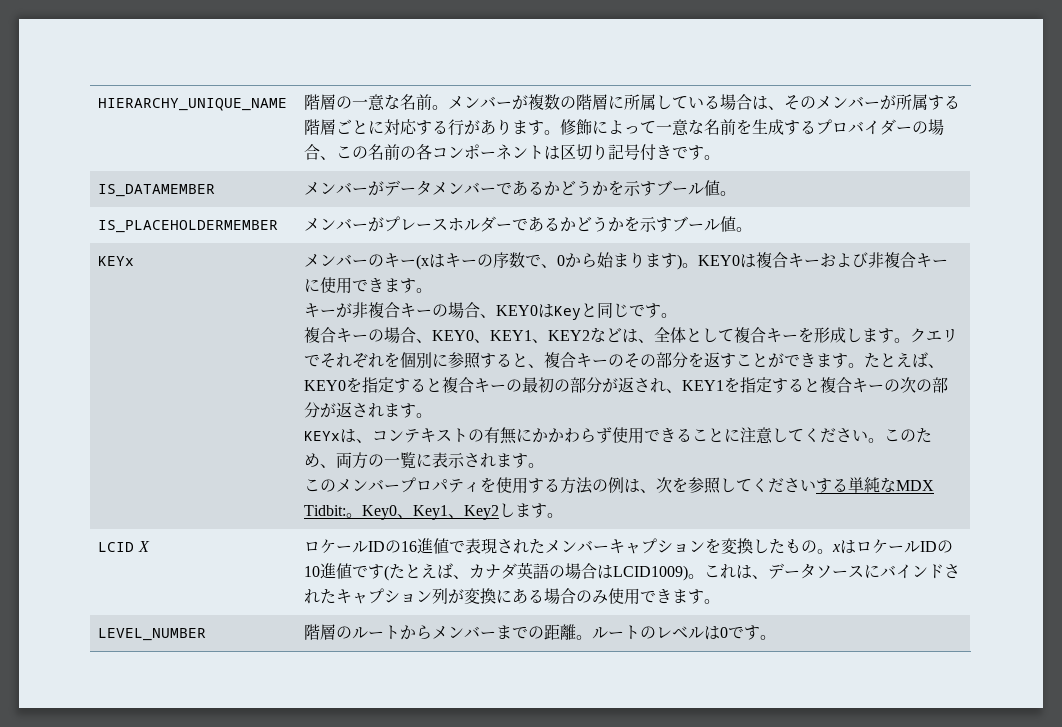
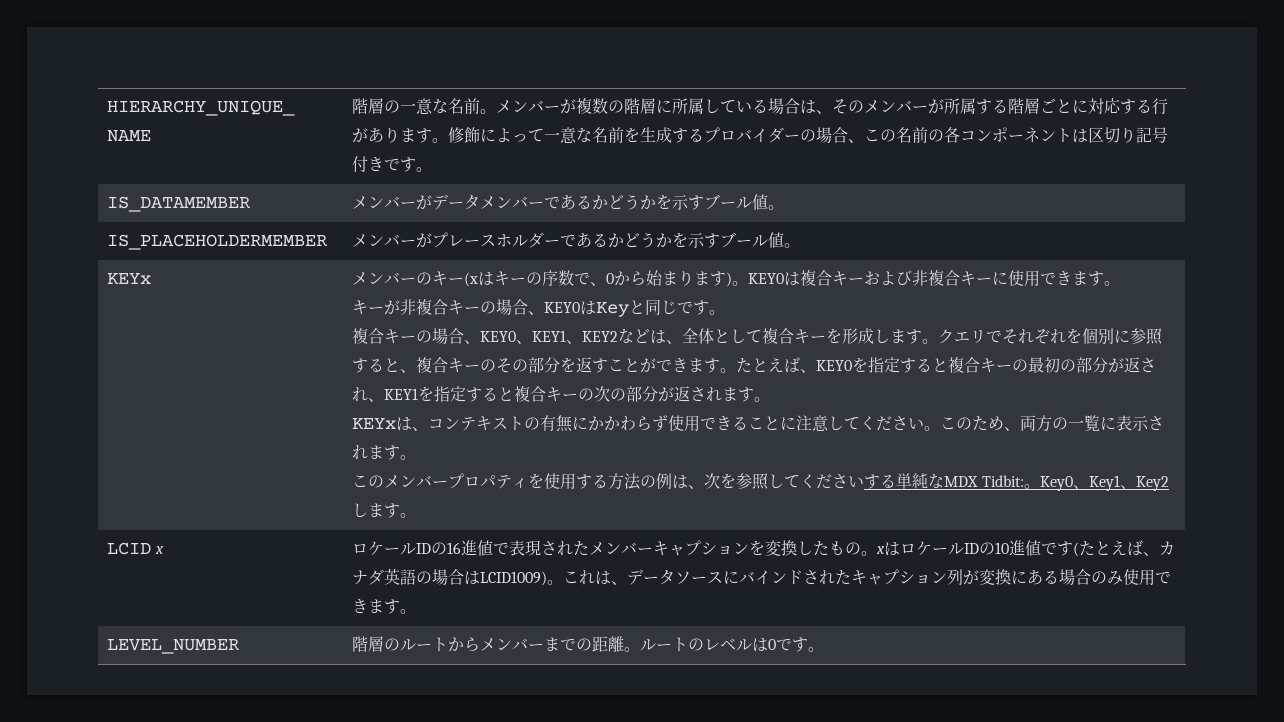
[137,541,150,552] X -> [154,546,164,554] x

